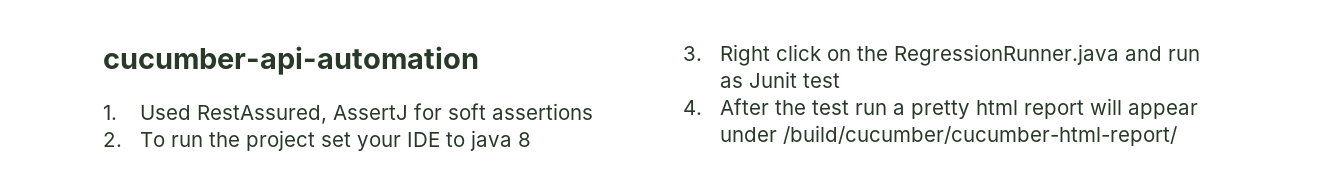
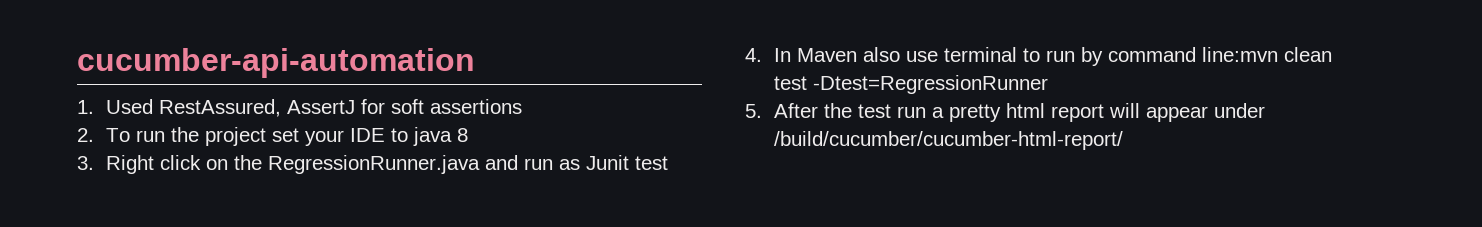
(702, 107) none -> [774,47,1333,66] [774,75,1049,94] [745,104,762,118] In Maven also use terminal to run by command line:mvn clean test -Dtest=RegressionRunner // 5.

